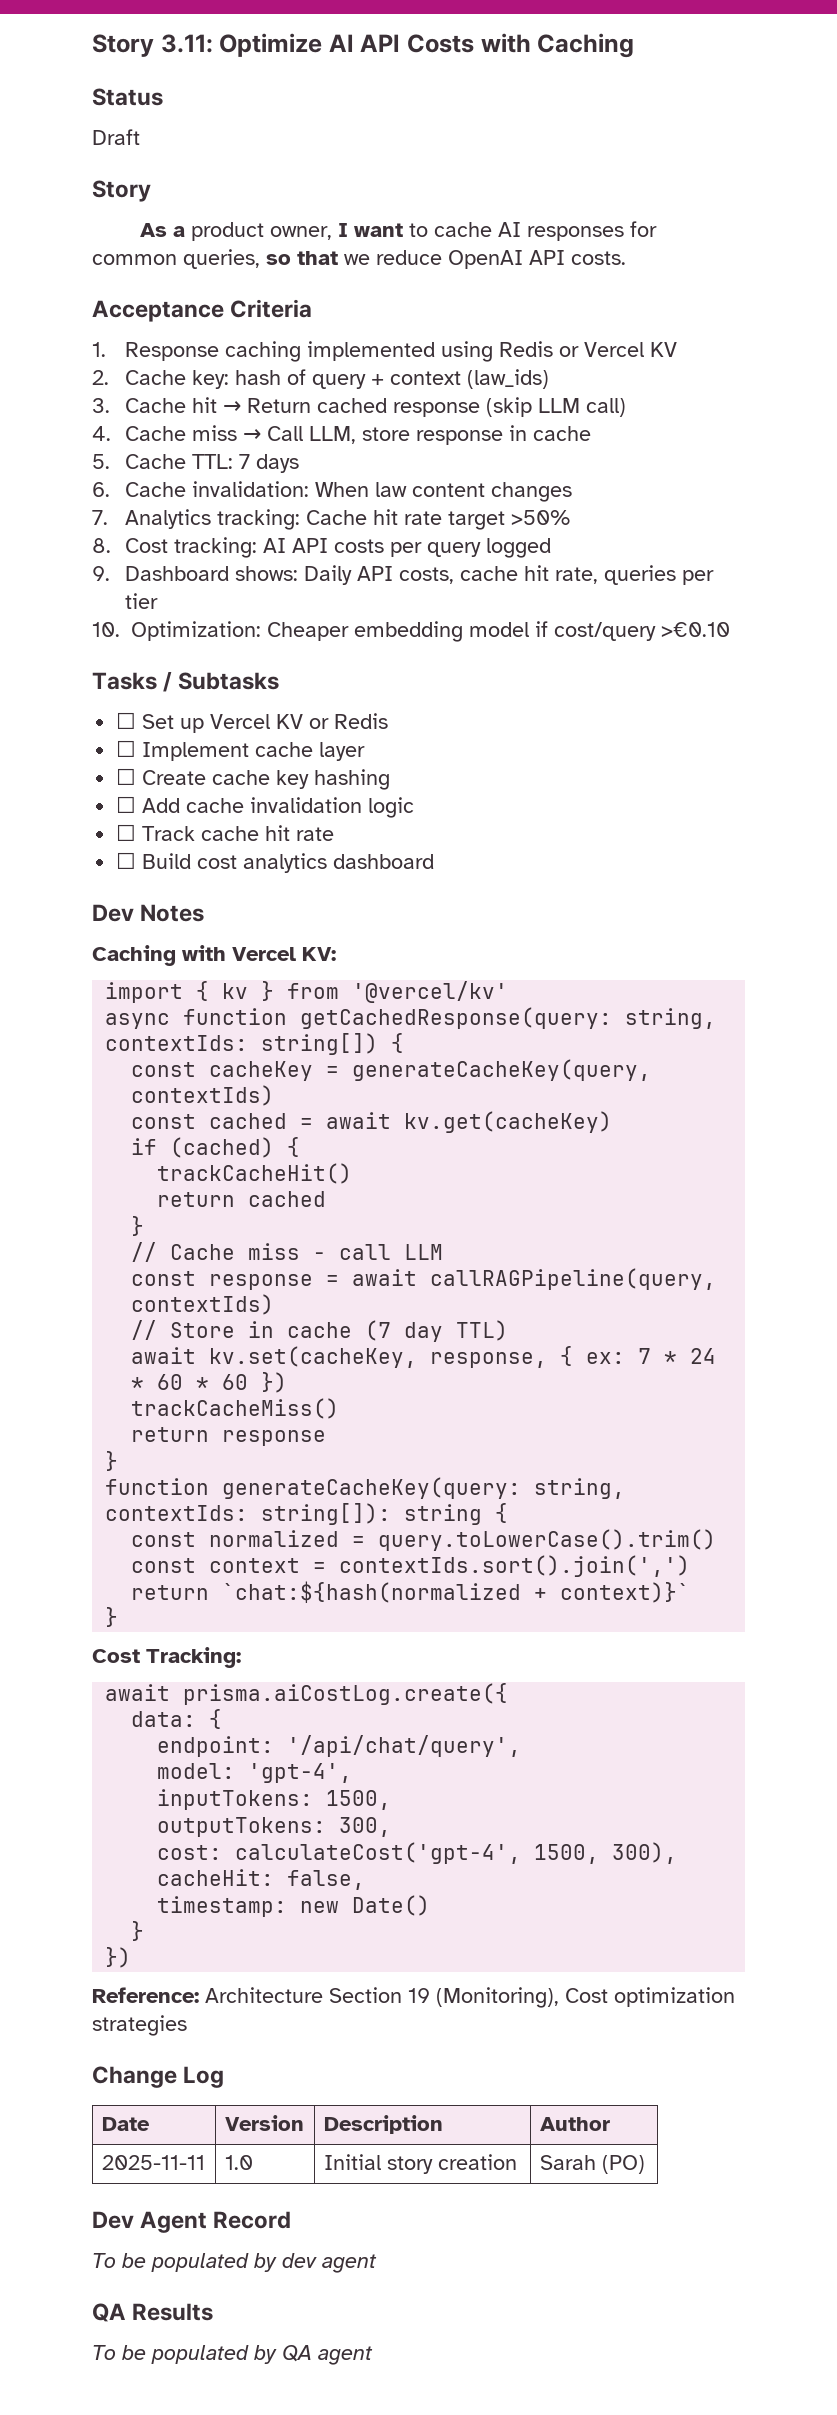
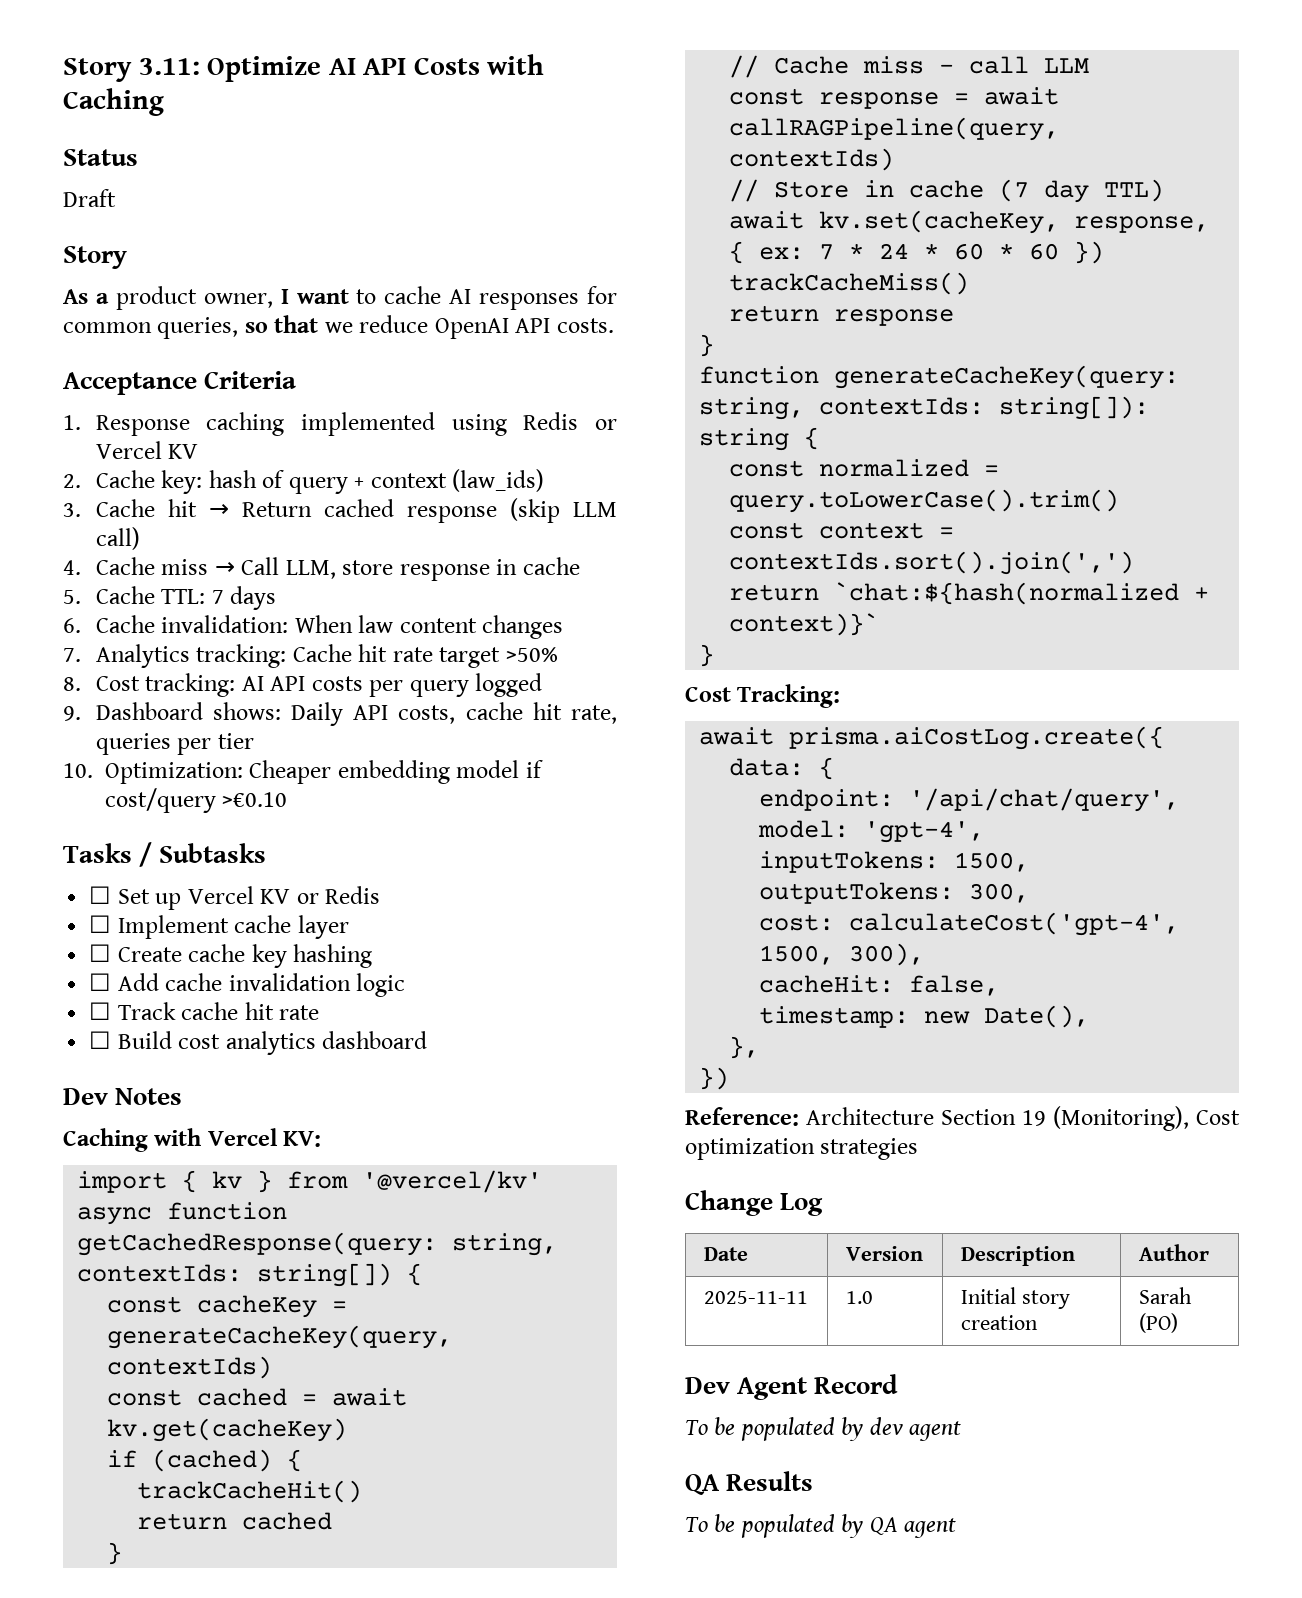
[352,1895,431,1916] [131,1921,145,1941] Date() // } -> [984,1005,1090,1028] [729,1036,760,1059] Date(), // },

